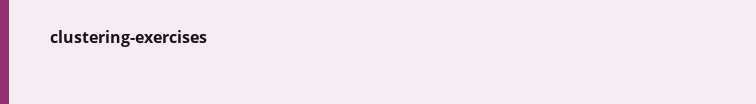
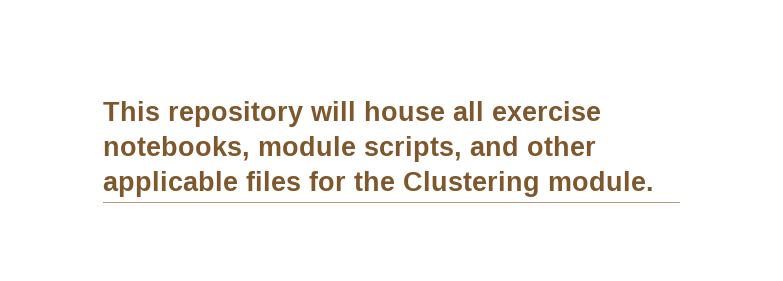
[50,30,207,47] clustering-exercises -> [103,101,601,127] [103,136,596,162] [103,171,654,197] This repository will house all exercise notebooks, module scripts, and other applicable files for the Clustering module.

